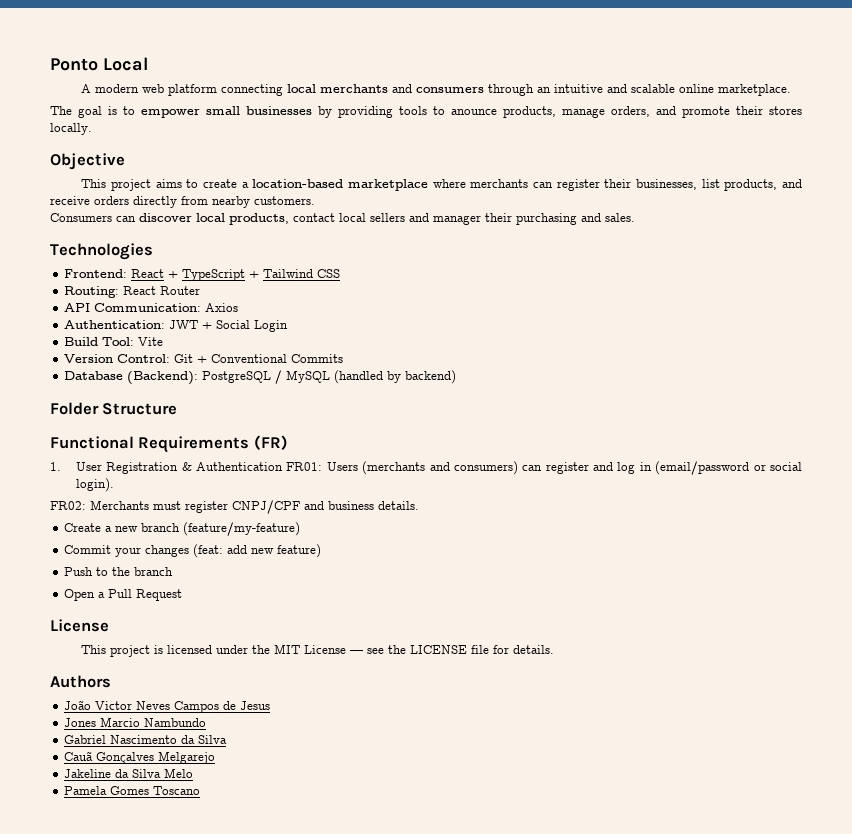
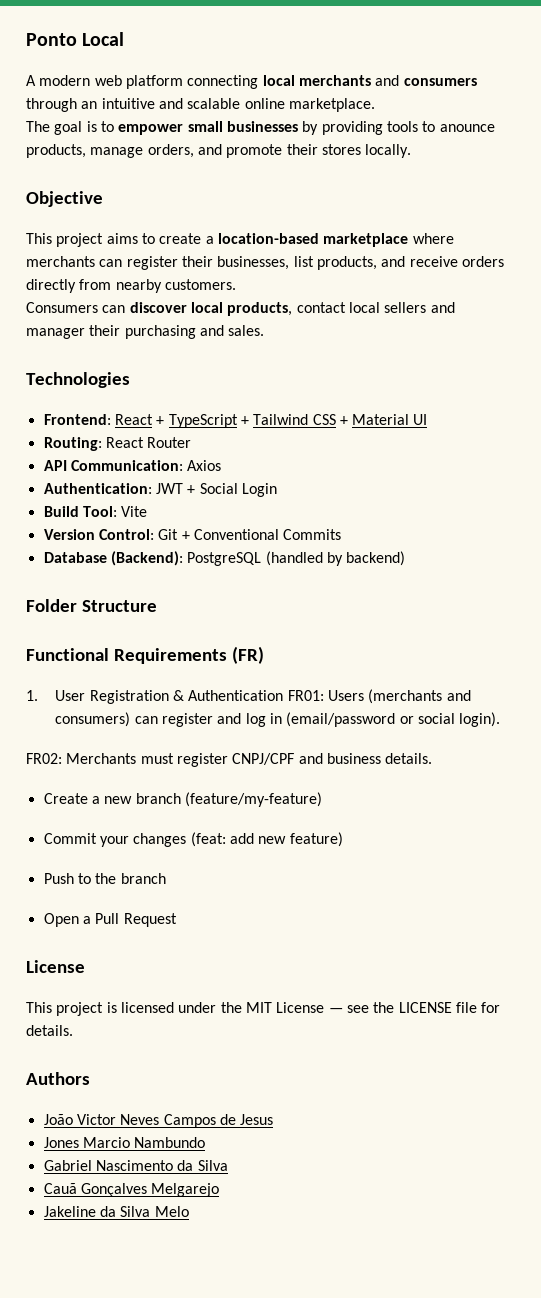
(341, 273) none -> [339,414,428,425] + Material UI
[275,370,331,384] / MySQL -> (262, 559) none
[64,786,201,795] // Pamela Gomes Toscano -> (189, 1211) none

